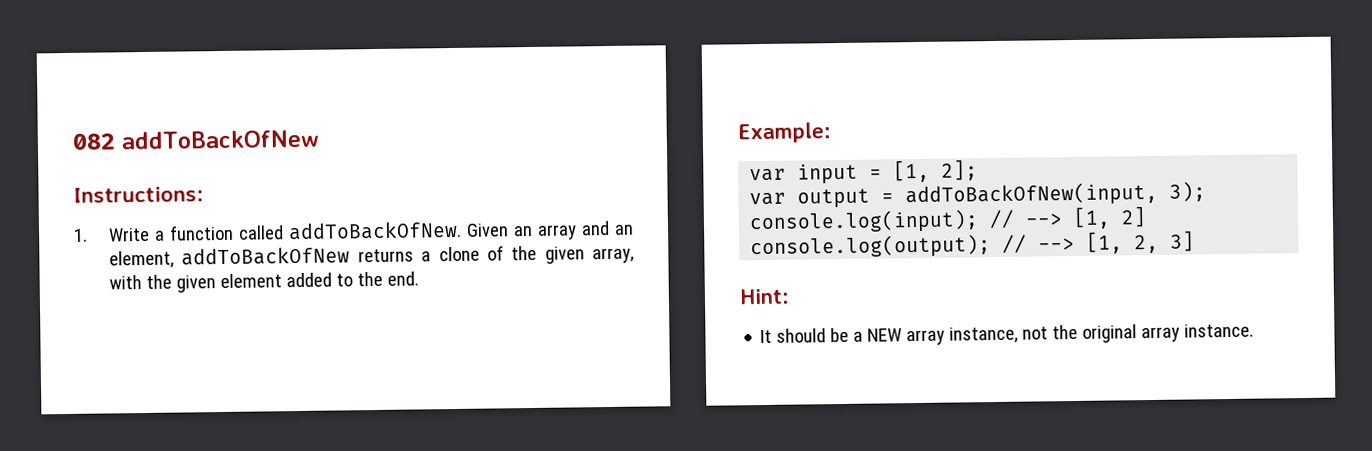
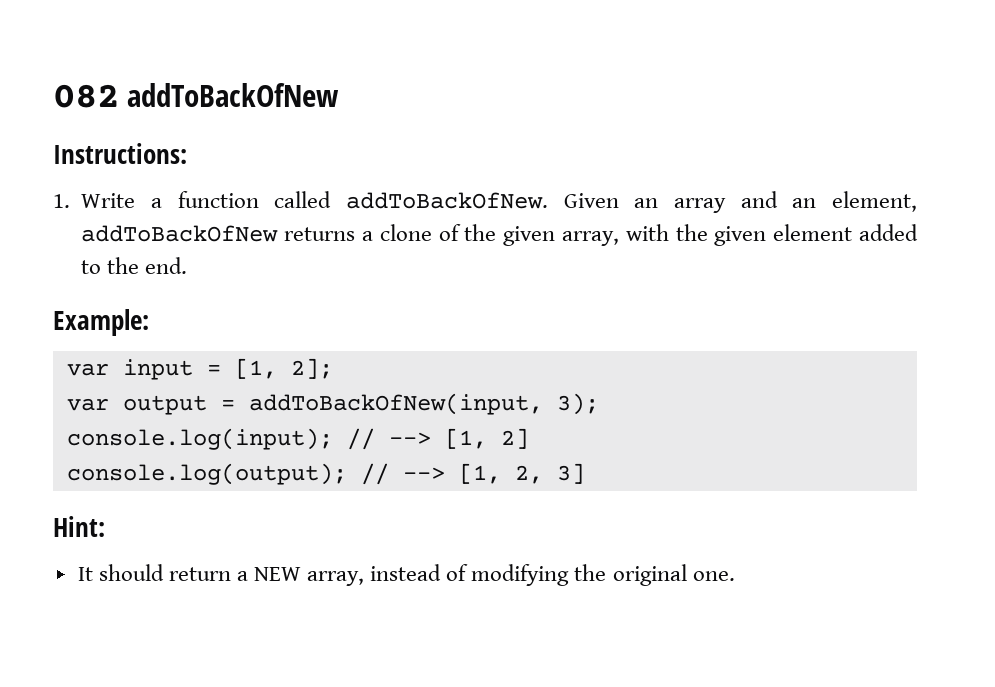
[830,327,850,343] be -> [168,567,231,581] return
[906,323,1255,346] array instance, not the original array instance. -> [307,564,735,586] array, instead of modifying the original one.

